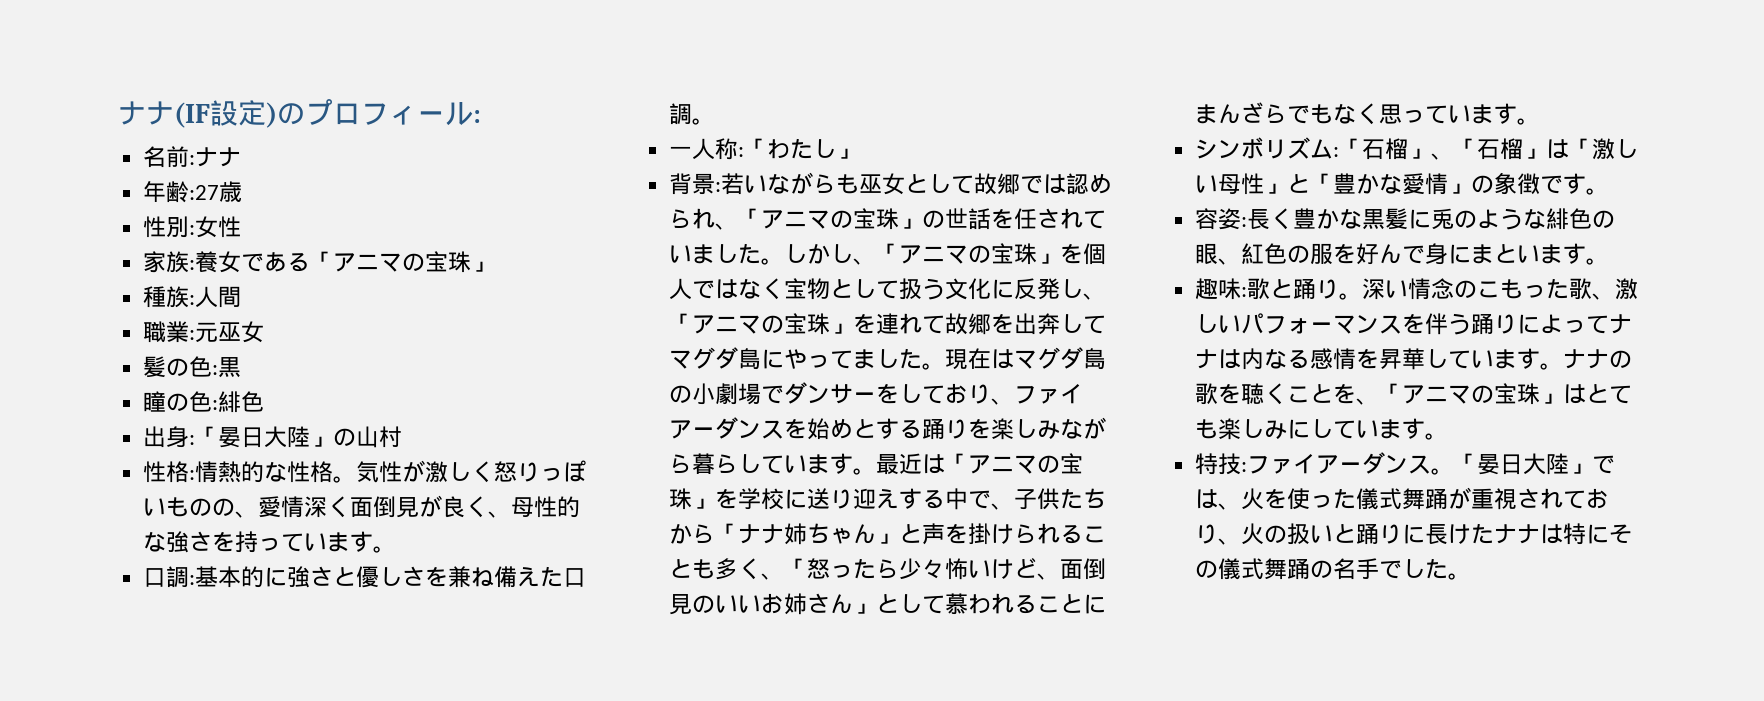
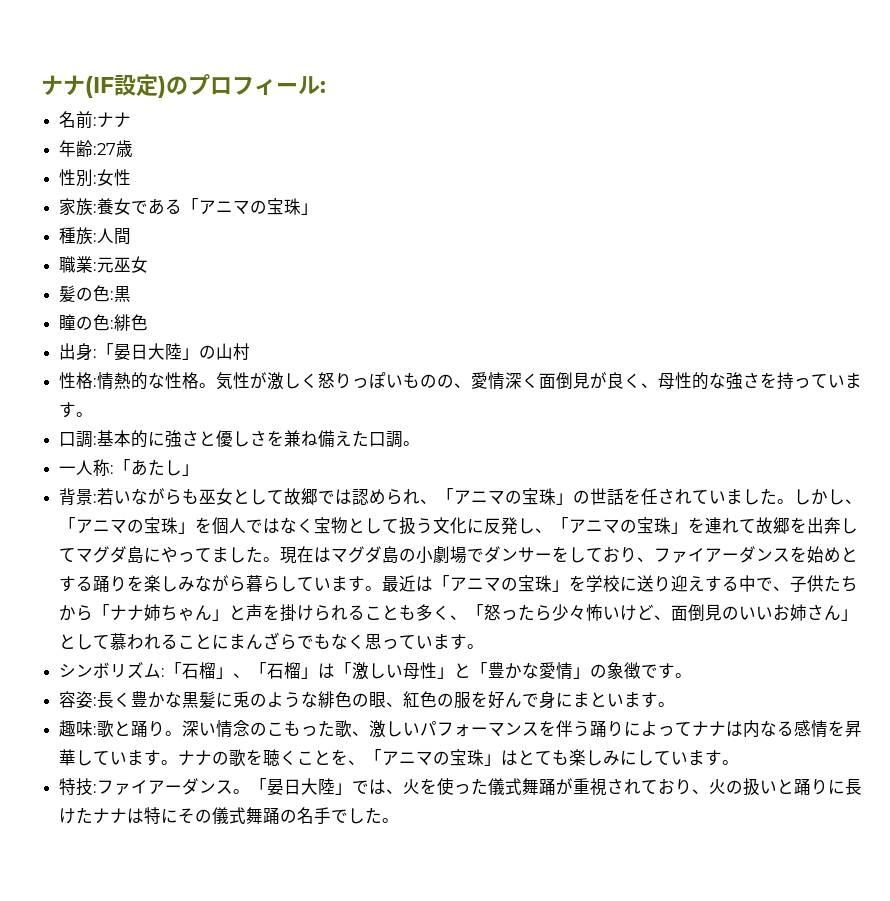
[767,139,791,159] わ -> [131,459,149,476] あ

